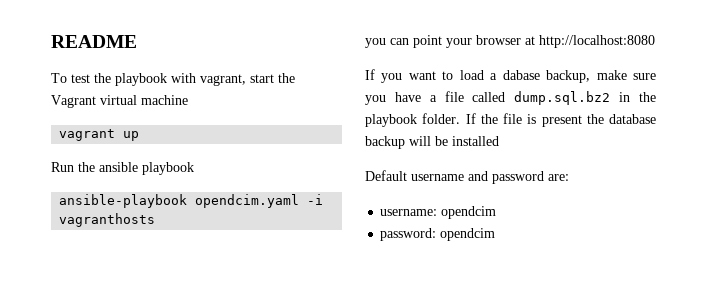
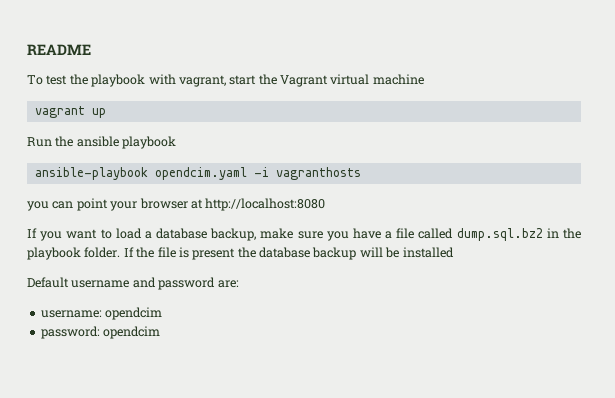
[502,70,540,80] dabase -> [156,228,208,239] database

